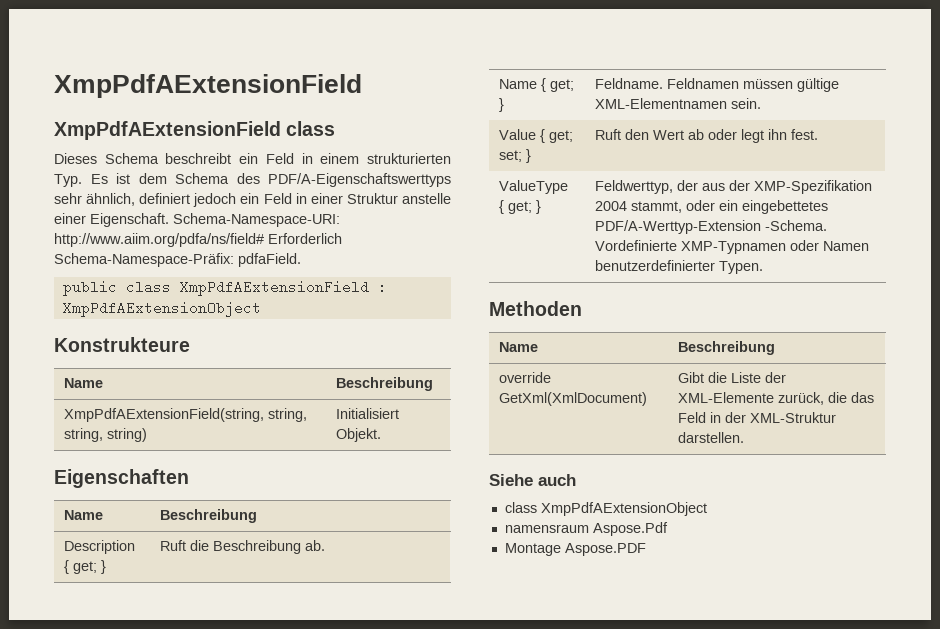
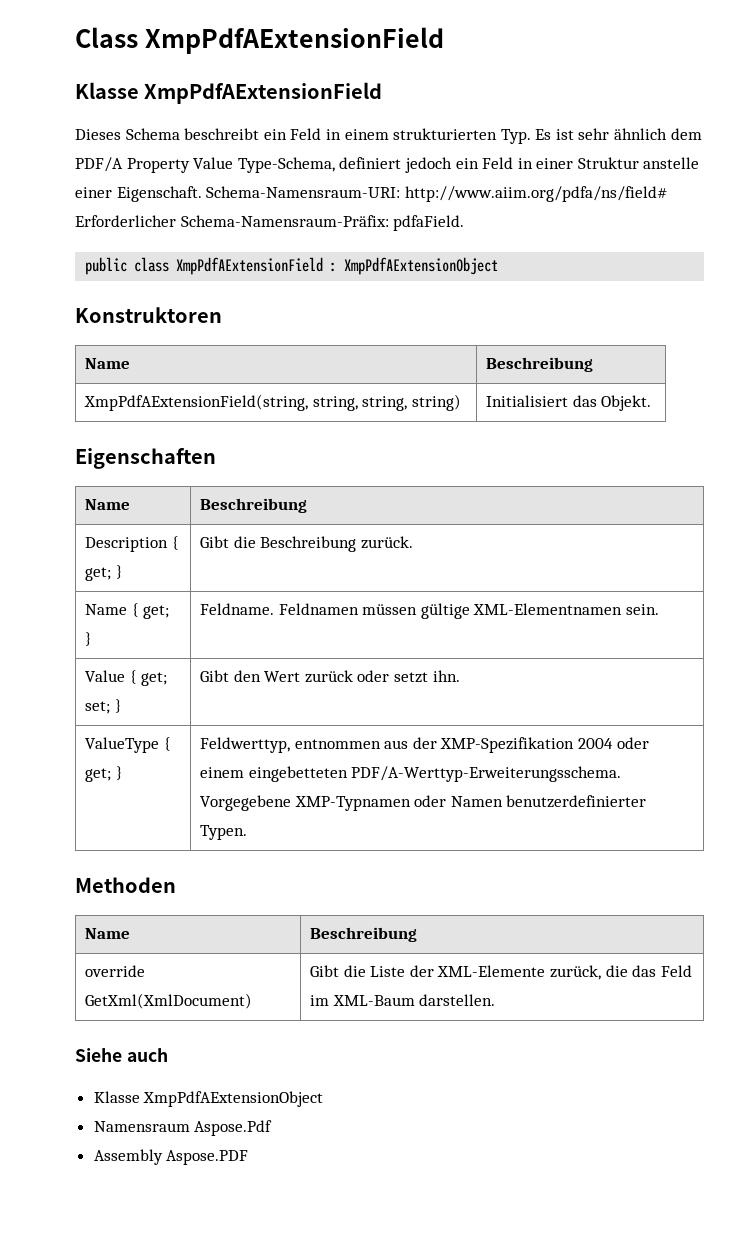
[54,74,362,98] [54,121,336,140] XmpPdfAExtensionField // XmpPdfAExtensionField class -> [75,27,444,54] [75,82,383,104] Class XmpPdfAExtensionField // Klasse XmpPdfAExtensionField
[138,173,451,187] [54,193,136,206] dem Schema des PDF/A-Eigenschaftswerttyps sehr ähnlich, -> [578,128,702,140] [75,157,335,173] sehr ähnlich dem PDF/A Property Value Type-Schema,
[173,213,340,227] [54,233,342,247] [54,253,234,267] Schema-Namespace-URI: http://www.aiim.org/pdfa/ns/field# Erforderlich Schema-Namespace-Präfix: -> [206,186,668,202] [75,215,389,227] Schema-Namensraum-URI: http://www.aiim.org/pdfa/ns/field# Erforderlicher Schema-Namensraum-Präfix:
[54,337,190,352] Konstrukteure -> [75,307,222,323] Konstruktoren
(399, 413) none -> [572,395,597,407] das
[159,540,186,551] Ruft -> [200,536,230,548] Gibt
[304,540,325,551] ab. -> [360,536,413,549] zurück.
[594,129,621,140] Ruft -> [200,670,230,682] Gibt
[687,129,818,143] ab oder legt ihn fest. -> [304,670,460,683] zurück oder setzt ihn.
[676,180,698,191] der -> [294,739,381,749] entnommen
[630,200,828,214] [594,220,827,234] [594,240,677,251] stammt, oder ein eingebettetes PDF/A-Werttyp-Extension -Schema. Vordefinierte -> [616,737,649,749] [200,766,622,782] [200,795,292,811] oder einem eingebetteten PDF/A-Werttyp-Erweiterungsschema. Vorgegebene
[709,412,836,423] in der XML-Struktur -> [310,995,415,1006] im XML-Baum
[504,502,707,516] [504,524,589,533] class XmpPdfAExtensionObject // namensraum -> [93,1091,324,1107] [93,1121,190,1132] Klasse XmpPdfAExtensionObject // Namensraum
[504,543,561,556] Montage -> [93,1149,163,1165] Assembly

